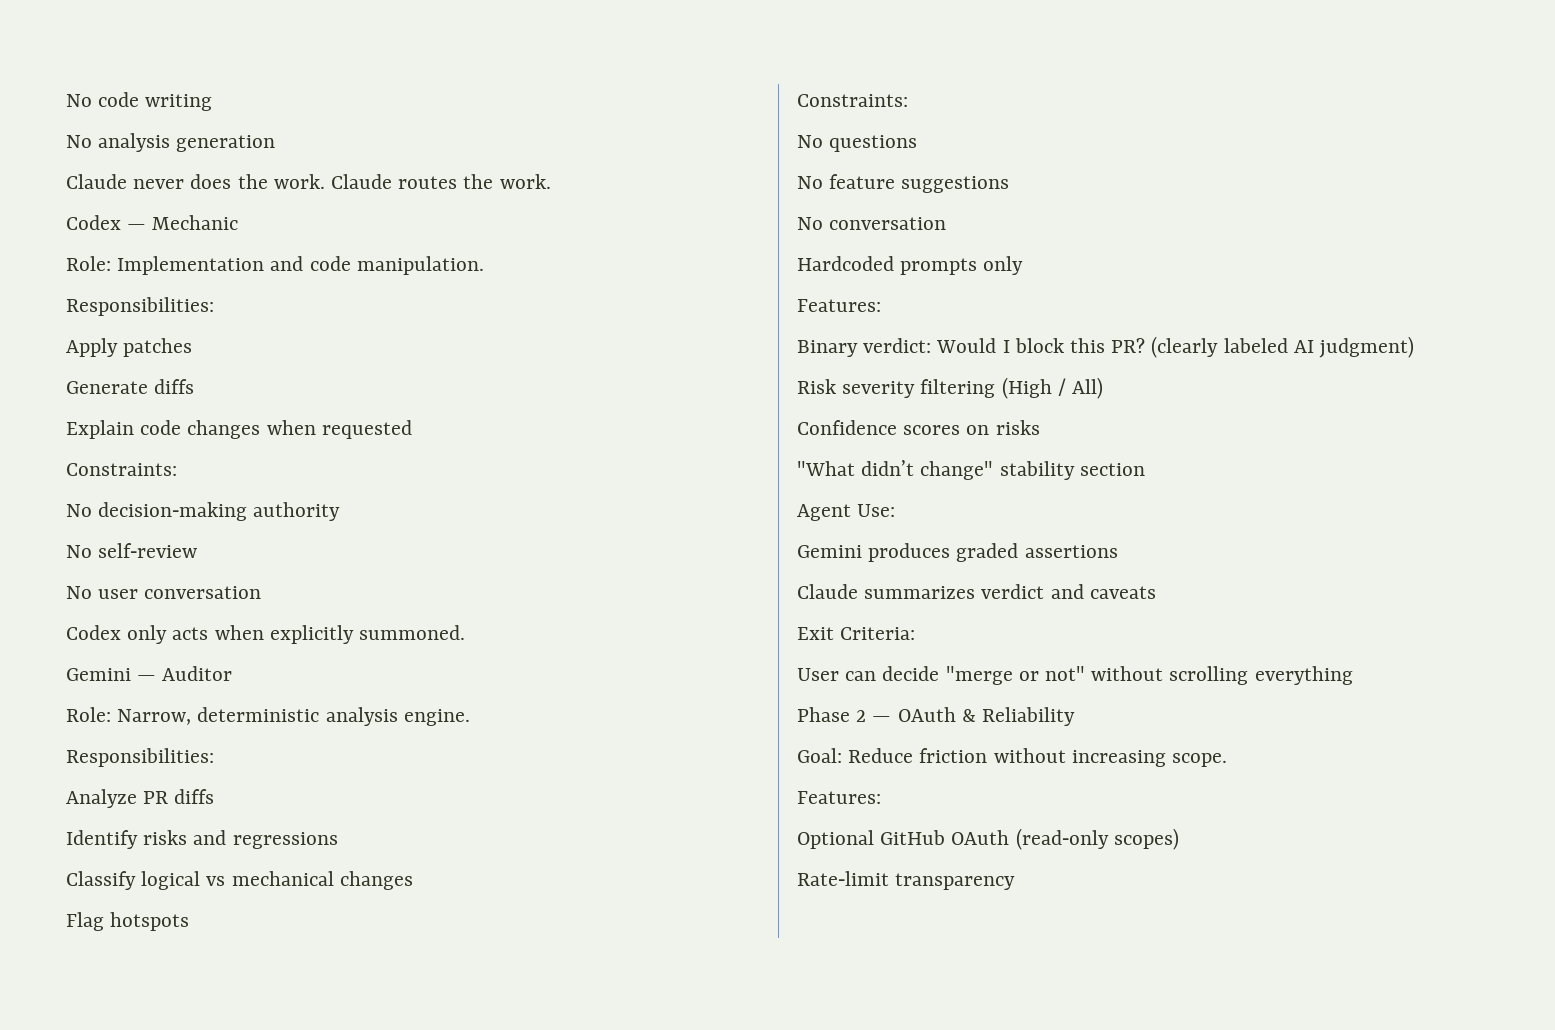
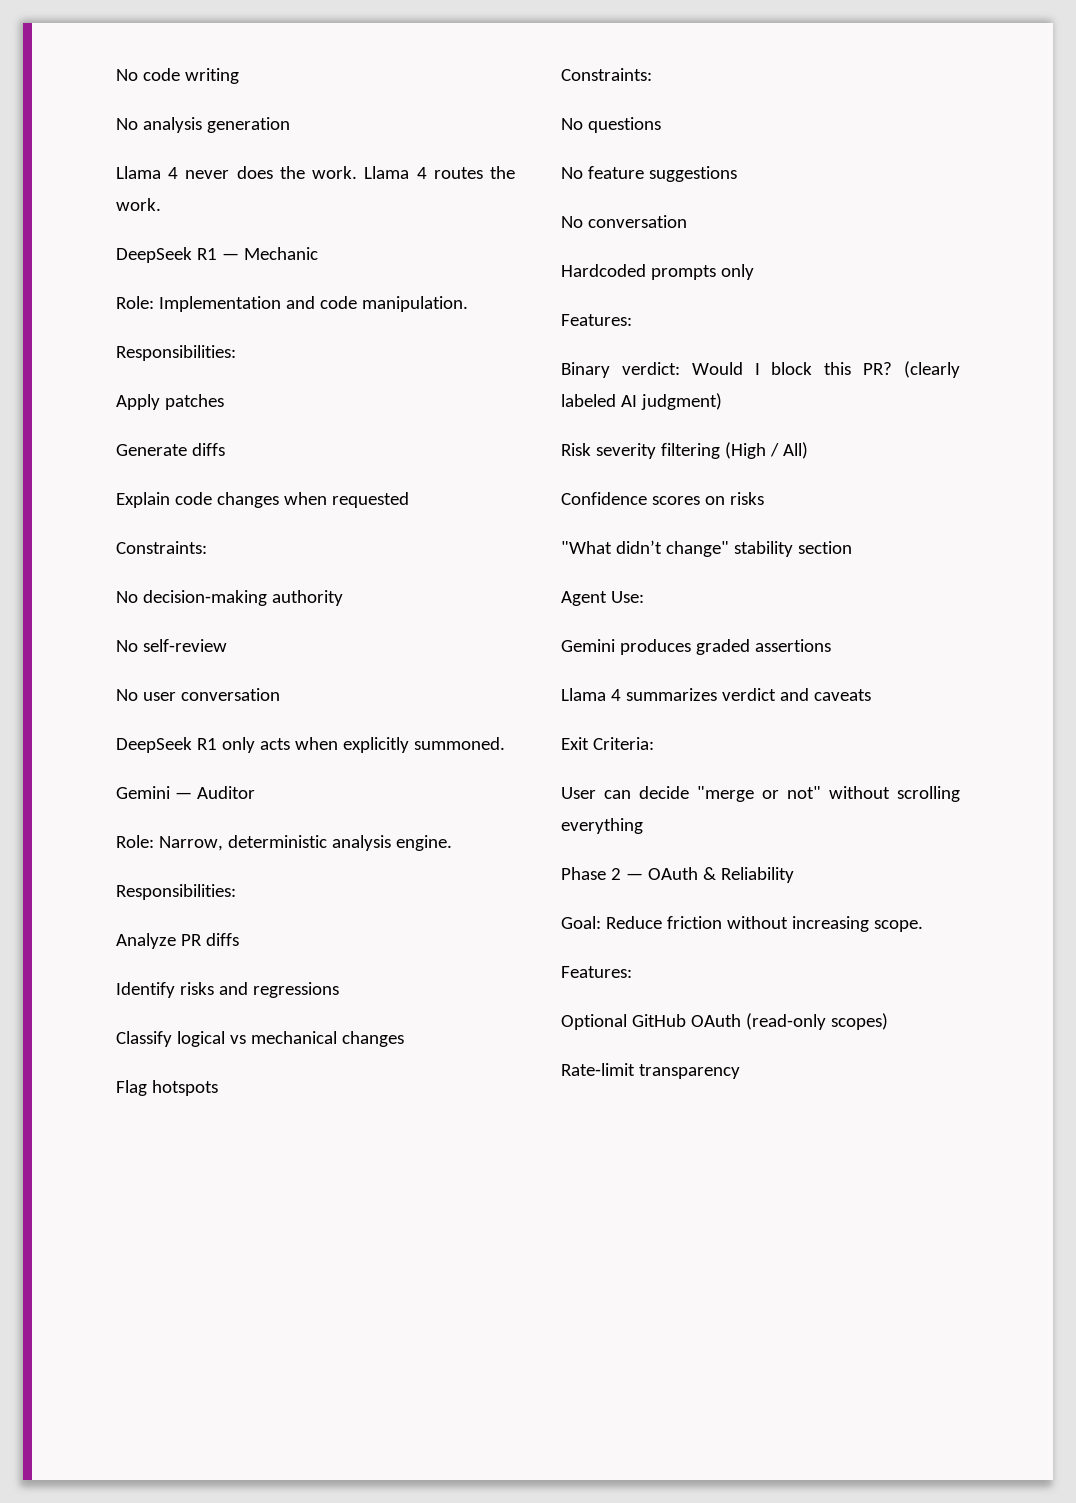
[66,174,127,189] Claude -> [116,166,179,179] Llama 4
[331,174,393,189] Claude -> [364,166,427,179] Llama 4
[66,215,121,230] Codex -> [116,247,217,263] DeepSeek R1
[66,625,121,640] Codex -> [116,737,217,753] DeepSeek R1
[797,584,858,599] Claude -> [561,688,621,701] Llama 4

